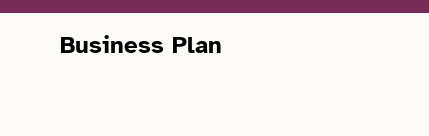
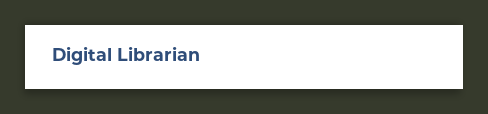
[60,35,222,53] Business Plan -> [52,46,200,65] Digital Librarian

